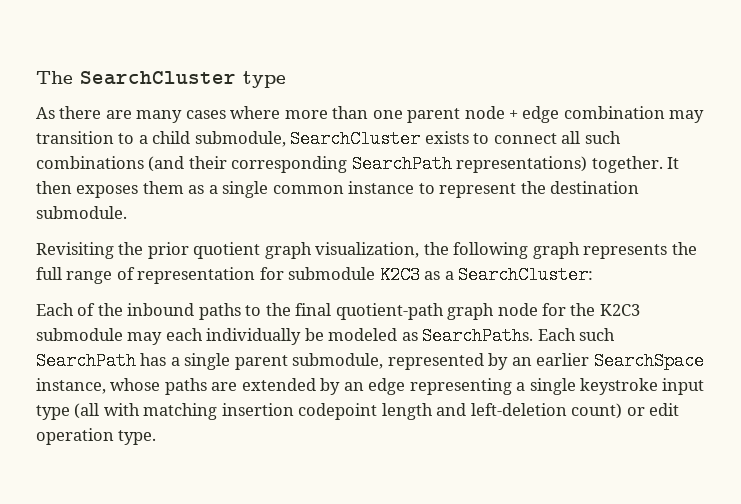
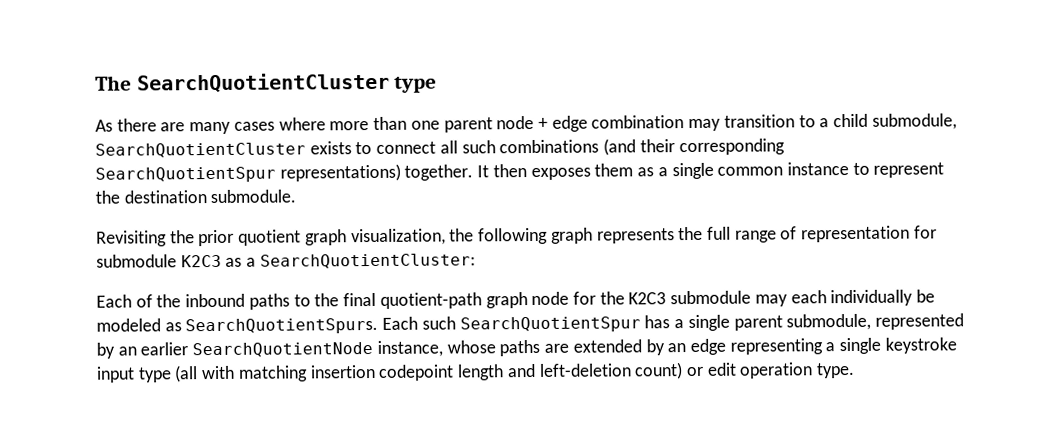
[80,71,236,85] SearchCluster -> [136,72,390,93] SearchQuotientCluster
[290,130,421,148] SearchCluster -> [95,142,306,158] SearchQuotientCluster
[351,155,452,173] SearchPath -> [95,166,276,183] SearchQuotientSpur
[458,266,594,284] SearchCluster: -> [259,253,476,269] SearchQuotientCluster:
[422,327,534,345] SearchPaths. -> [185,317,379,335] SearchQuotientSpurs.
[36,352,136,370] SearchPath -> [459,316,641,333] SearchQuotientSpur
[593,352,704,370] SearchSpace -> [192,341,374,358] SearchQuotientNode

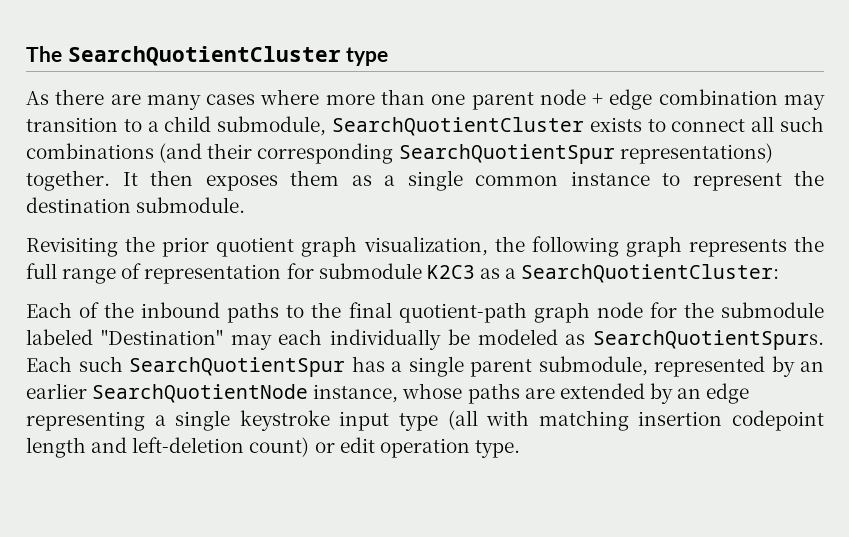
[628,290,752,305] K2C3 submodule -> [721,302,825,318] [26,329,223,345] submodule labeled "Destination"

